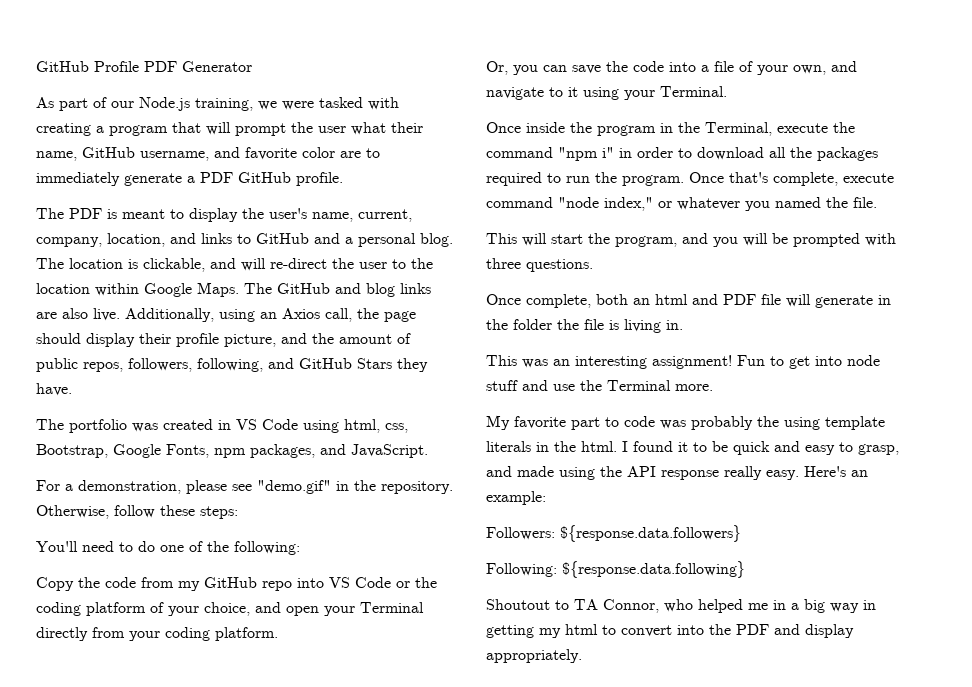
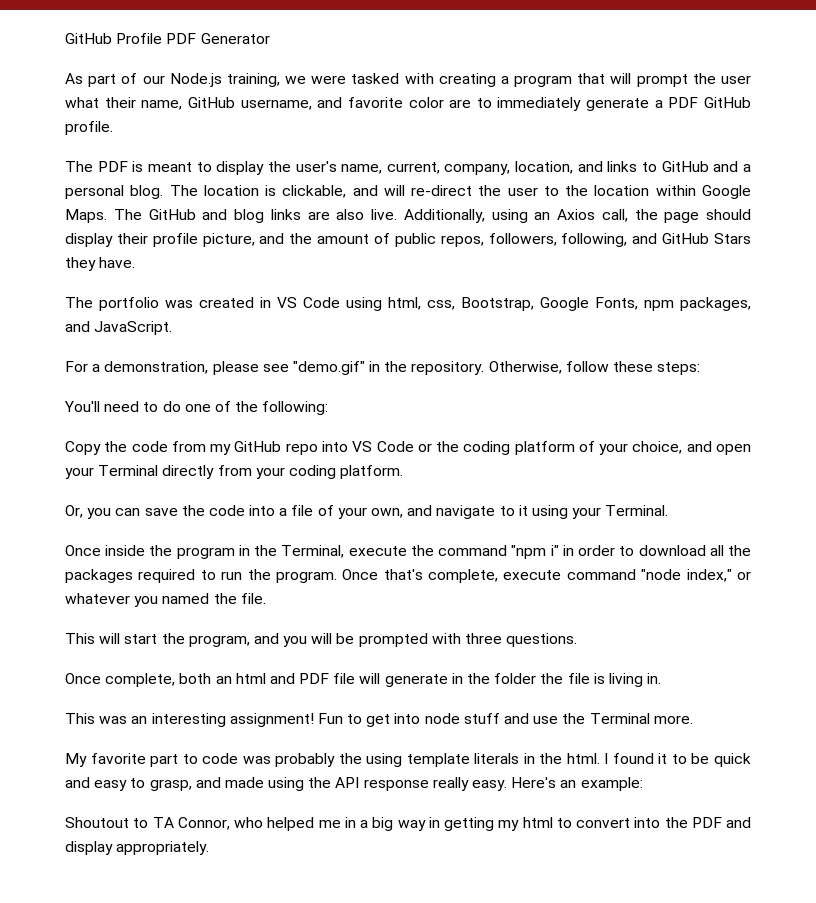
[486,525,741,542] [486,561,745,578] // Followers: ${response.data.followers} // Following: ${response.data.following} -> (643, 784) none

